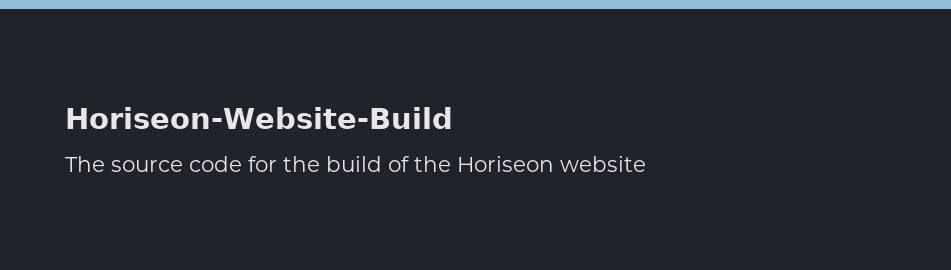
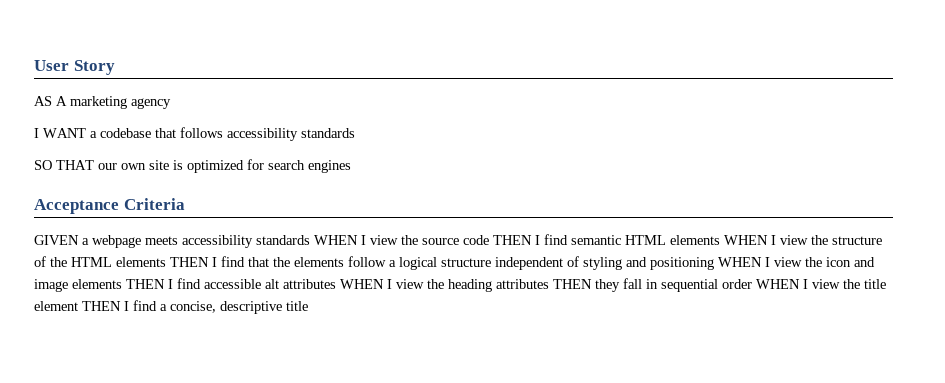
[65,107,453,129] [65,156,646,172] Horiseon-Website-Build // The source code for the build of the Horiseon website -> [34,60,115,75] [34,96,171,109] [34,127,355,141] [34,159,351,173] [34,198,185,214] [34,234,882,248] [34,256,875,270] [34,278,886,292] [34,300,308,314] User Story // AS A marketing agency // I WANT a codebase that follows accessibility standards // SO THAT our own site is optimized for search engines // Acceptance Criteria // GIVEN a webpage meets accessibility standards WHEN I view the source code THEN I find semantic HTML elements WHEN I view the structure of the HTML elements THEN I find that the elements follow a logical structure independent of styling and positioning WHEN I view the icon and image elements THEN I find accessible alt attributes WHEN I view the heading attributes THEN they fall in sequential order WHEN I view the title element THEN I find a concise, descriptive title

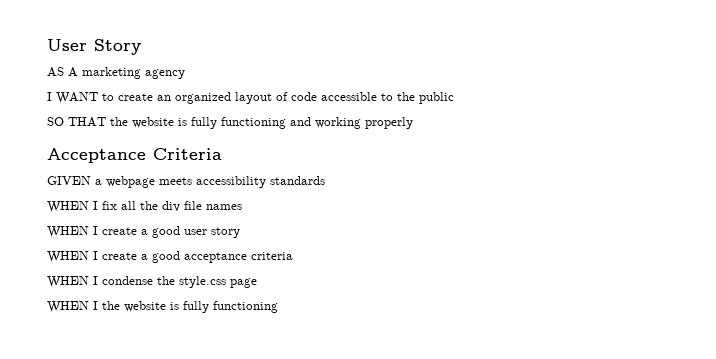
[90,127,355,141] [34,159,351,173] a codebase that follows accessibility standards // SO THAT our own site is optimized for search engines -> [102,92,454,104] [47,117,413,129] to create an organized layout of code accessible to the public // SO THAT the website is fully functioning and working properly
[314,234,882,245] [34,256,875,270] [34,278,886,292] [34,300,308,314] WHEN I view the source code THEN I find semantic HTML elements WHEN I view the structure of the HTML elements THEN I find that the elements follow a logical structure independent of styling and positioning WHEN I view the icon and image elements THEN I find accessible alt attributes WHEN I view the heading attributes THEN they fall in sequential order WHEN I view the title element THEN I find a concise, descriptive title -> [47,201,242,213] [47,226,240,238] [47,251,293,263] [47,276,257,288] [47,301,278,313] // WHEN I fix all the div file names // WHEN I create a good user story // WHEN I create a good acceptance criteria // WHEN I condense the style.css page // WHEN I the website is fully functioning

